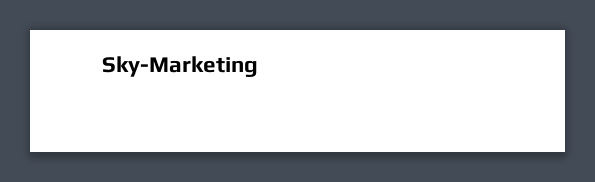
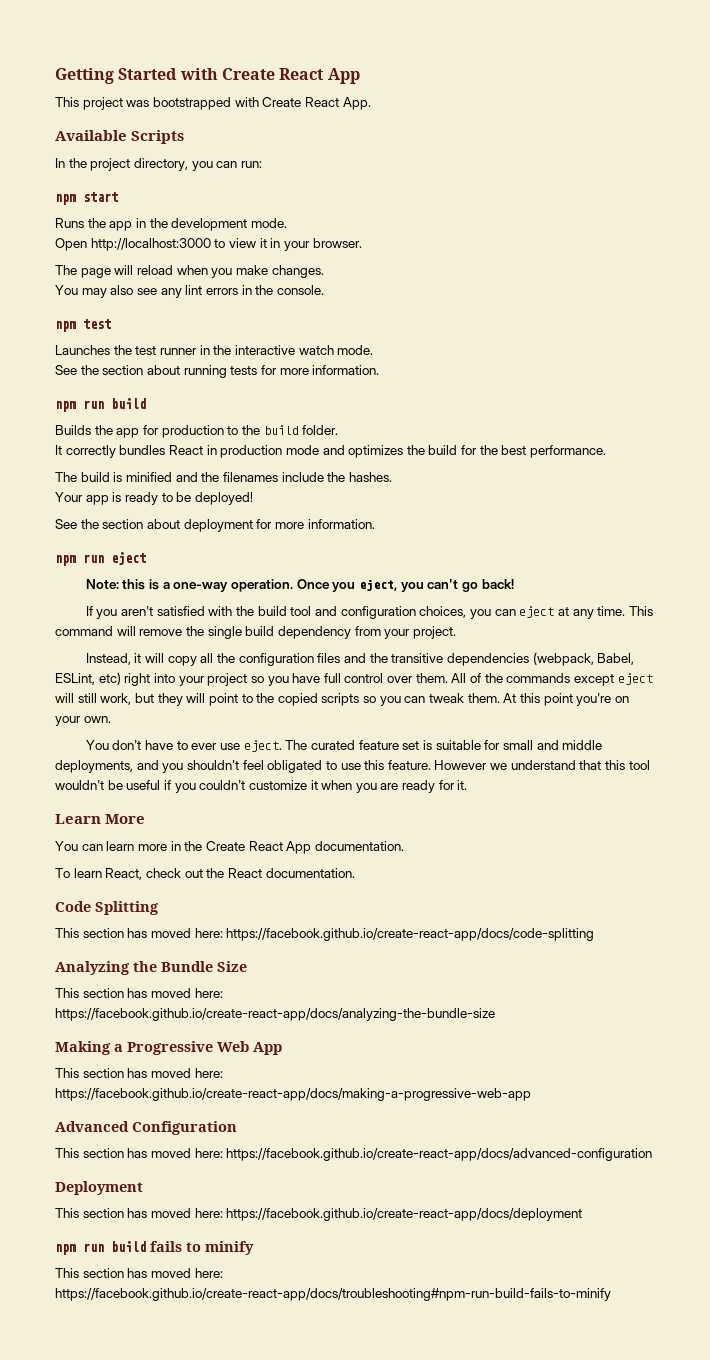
[102,56,258,77] Sky-Marketing -> [55,68,360,84] [55,97,371,110] [55,130,185,144] [55,158,262,171] [55,192,118,205] [55,218,287,231] [55,238,362,251] [55,265,324,278] [55,285,324,298] [55,319,111,332] [55,345,374,355] [55,365,380,378] [55,398,146,412] [55,425,339,438] [55,445,607,458] [55,472,392,482] [55,492,253,505] [55,519,375,532] [55,552,146,566] [85,579,514,592] [85,606,653,619] [55,626,456,639] [85,652,635,666] [55,672,653,686] [55,693,629,706] [55,716,111,726] [85,740,603,752] [55,760,650,773] [55,780,468,793] [55,814,146,824] [55,841,404,854] [55,868,355,880] [55,901,159,915] [55,928,595,941] [55,961,247,975] [55,988,223,998] [55,1008,495,1021] [55,1041,282,1055] [55,1068,223,1078] [55,1088,531,1101] [55,1121,237,1135] [55,1148,653,1161] [55,1181,143,1195] [55,1208,583,1221] [55,1241,254,1255] [55,1268,223,1278] [55,1288,611,1301] Getting Started with Create React App // This project was bootstrapped with Create React App. // Available Scripts // In the project directory, you can run: // npm start // Runs the app in the development mode. // Open http://localhost:3000 to view it in your browser. // The page will reload when you make changes. // You may also see any lint errors in the console. // npm test // Launches the test runner in the interactive watch mode. // See the section about running tests for more information. // npm run build // Builds the app for production to the build folder. // It correctly bundles React in production mode and optimizes the build for the best performance. // The build is minified and the filenames include the hashes. // Your app is ready to be deployed! // See the section about deployment for more information. // npm run eject // Note: this is a one-way operation. Once you eject, you can't go back! // If you aren't satisfied with the build tool and configuration choices, you can eject at any time. This command will remove the single build dependency from your project. // Instead, it will copy all the configuration files and the transitive dependencies (webpack, Babel, ESLint, etc) right into your project so you have full control over them. All of the commands except eject will still work, but they will point to the copied scripts so you can tweak them. At this point you're on your own. // You don't have to ever use eject. The curated feature set is suitable for small and middle deployments, and you shouldn't feel obligated to use this feature. However we understand that this tool wouldn't be useful if you couldn't customize it when you are ready for it. // Learn More // You can learn more in the Create React App documentation. // To learn React, check out the React documentation. // Code Splitting // This section has moved here: https://facebook.github.io/create-react-app/docs/code-splitting // Analyzing the Bundle Size // This section has moved here: https://facebook.github.io/create-react-app/docs/analyzing-the-bundle-size // Making a Progressive Web App // This section has moved here: https://facebook.github.io/create-react-app/docs/making-a-progressive-web-app // Advanced Configuration // This section has moved here: https://facebook.github.io/create-react-app/docs/advanced-configuration // Deployment // This section has moved here: https://facebook.github.io/create-react-app/docs/deployment // npm run build fails to minify // This section has moved here: https://facebook.github.io/create-react-app/docs/troubleshooting#npm-run-build-fails-to-minify

